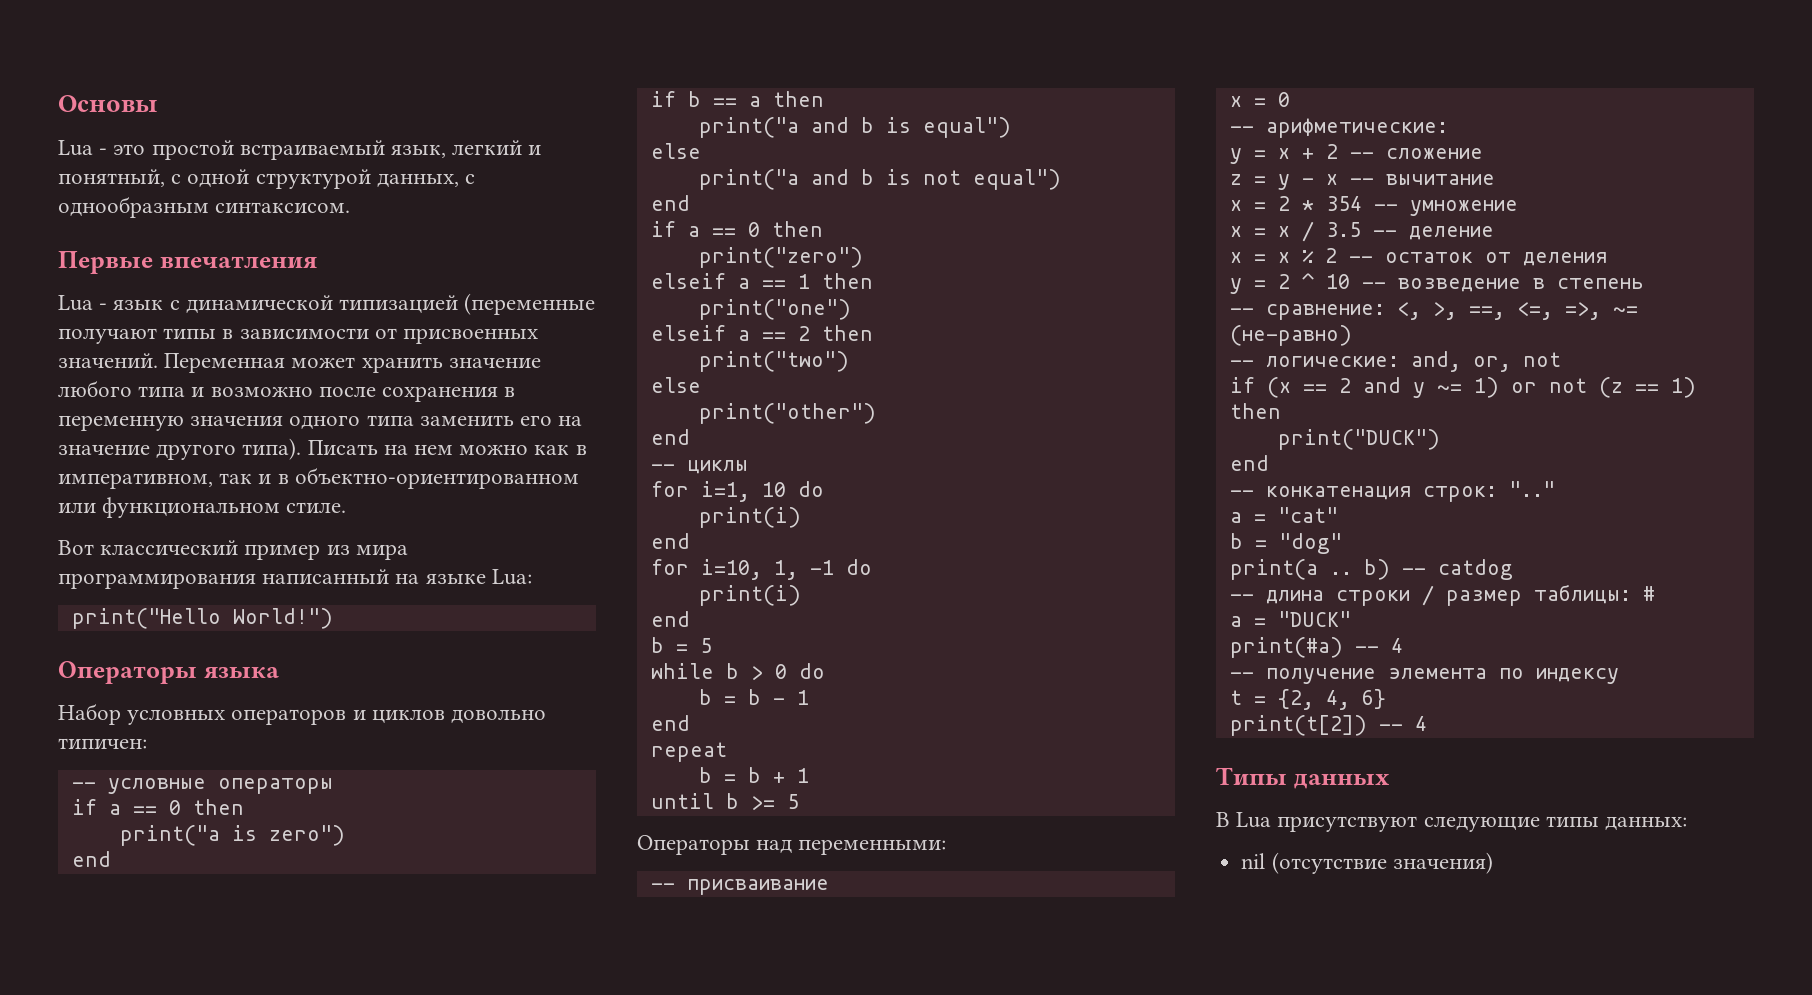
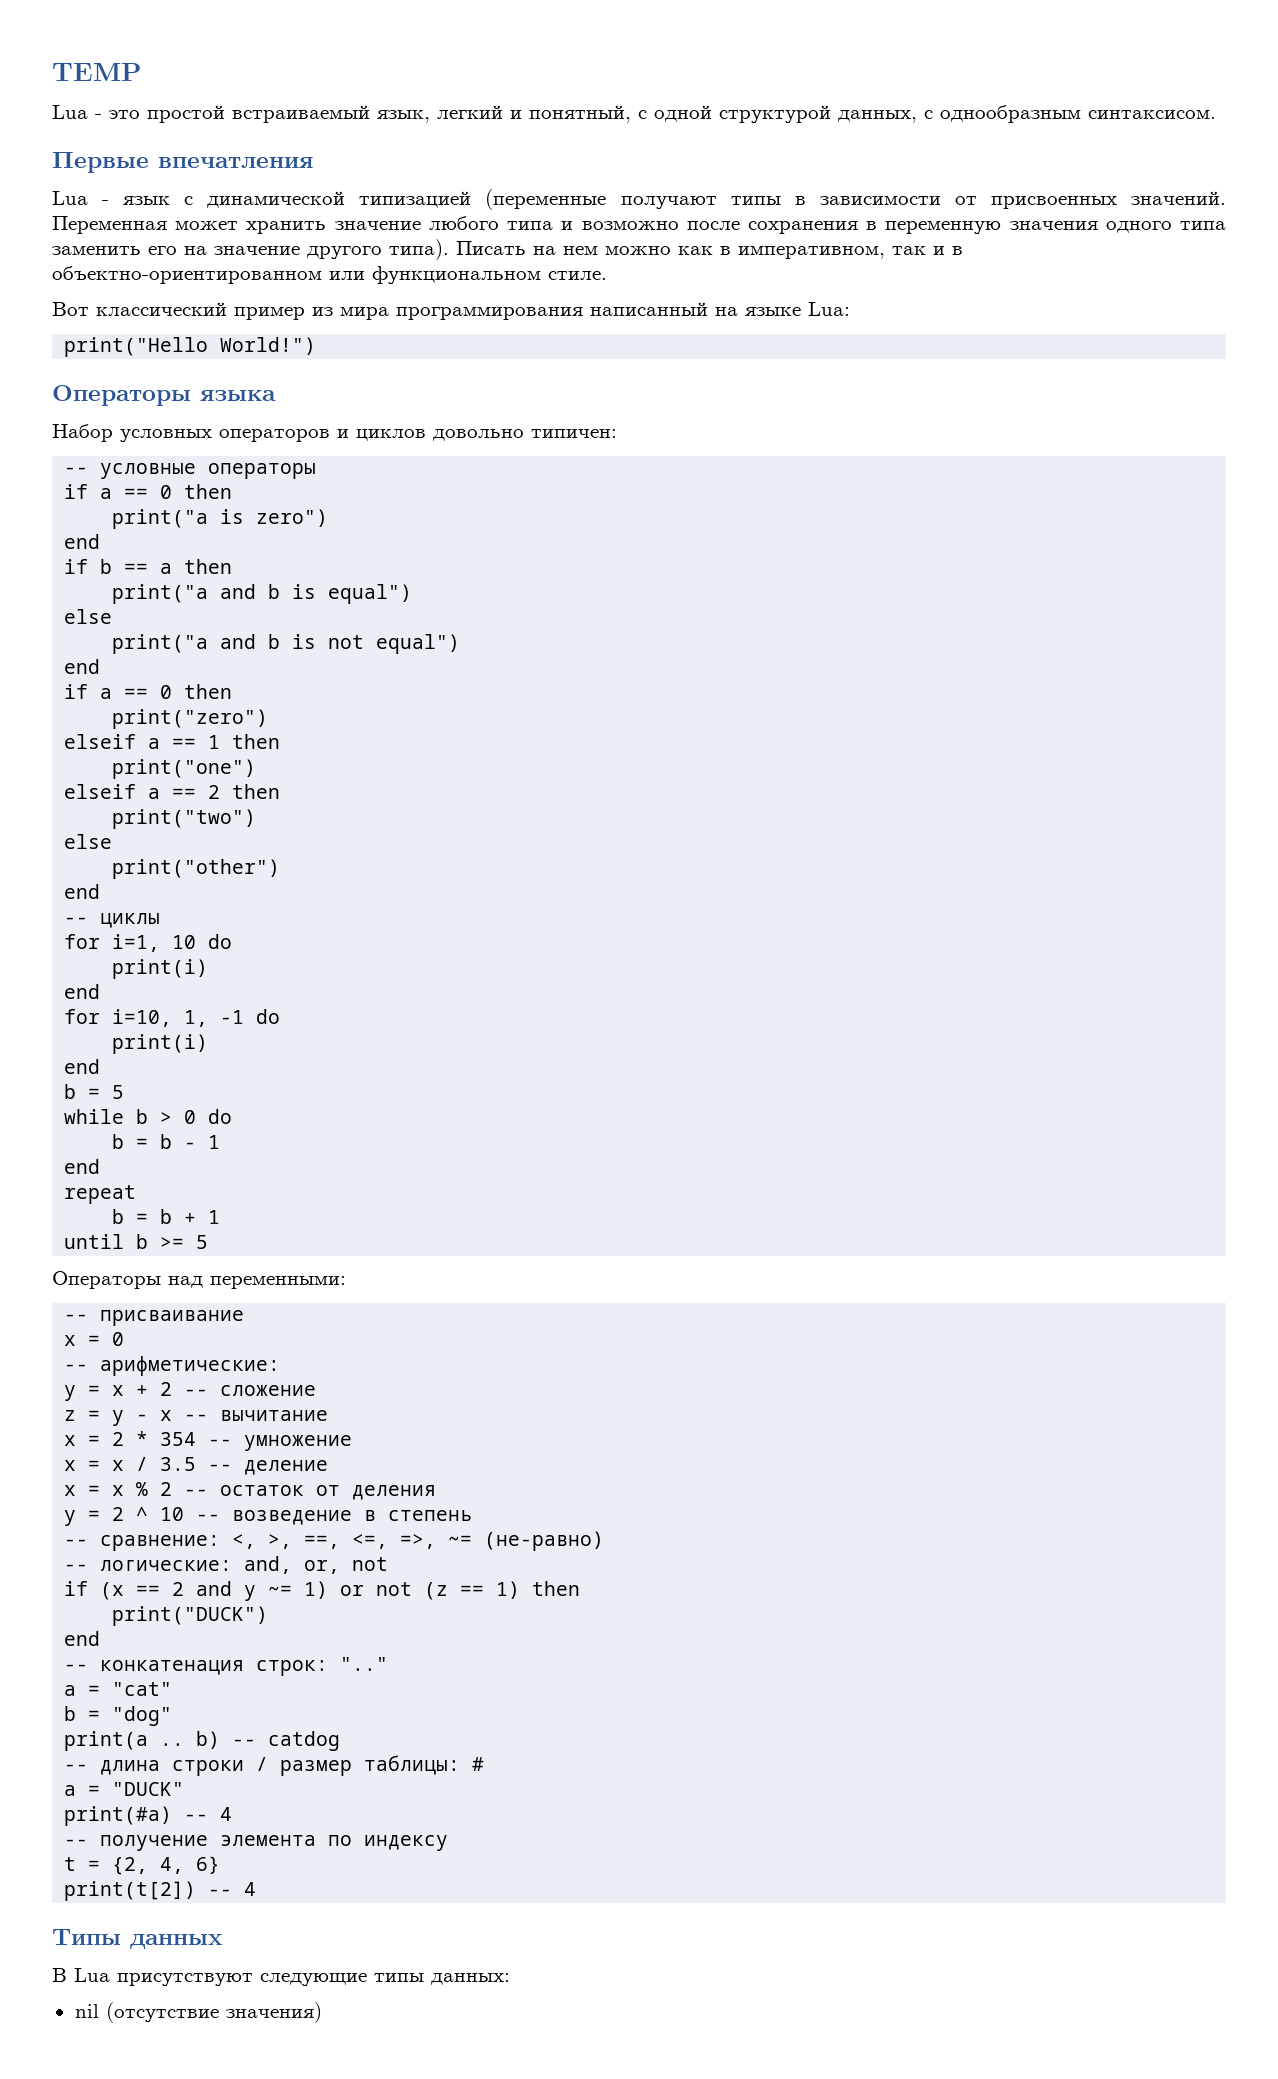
[58,95,157,112] Основы -> [52,63,141,81] TEMP

